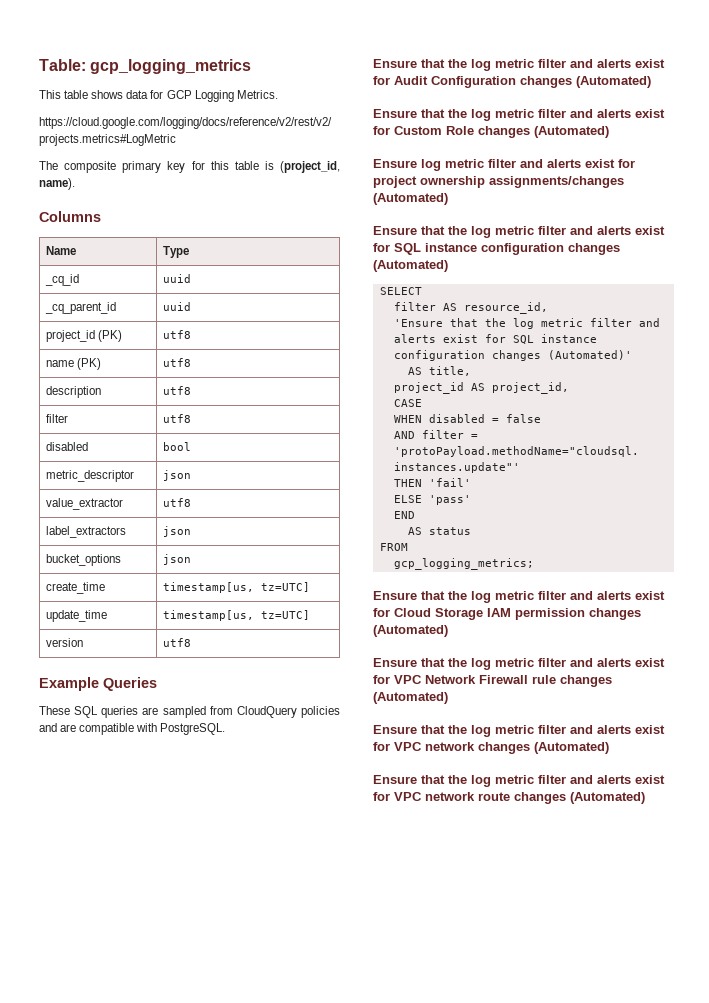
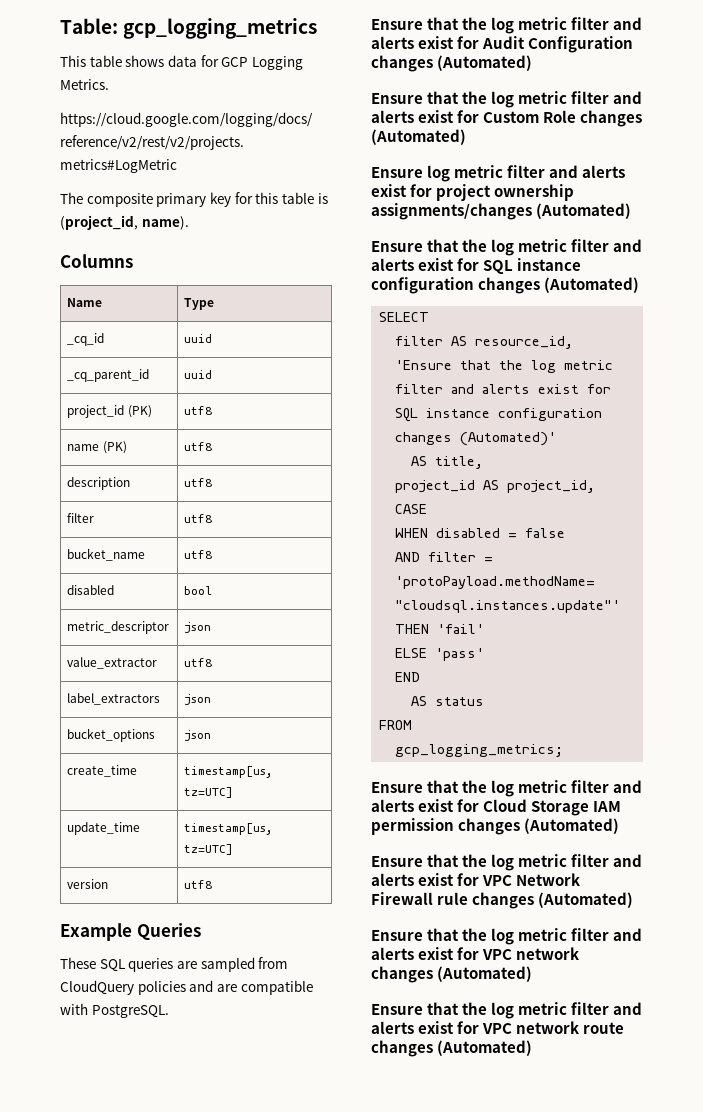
(191, 418) none -> [67,548,146,561] [184,550,213,559] // bucket_name | utf8

